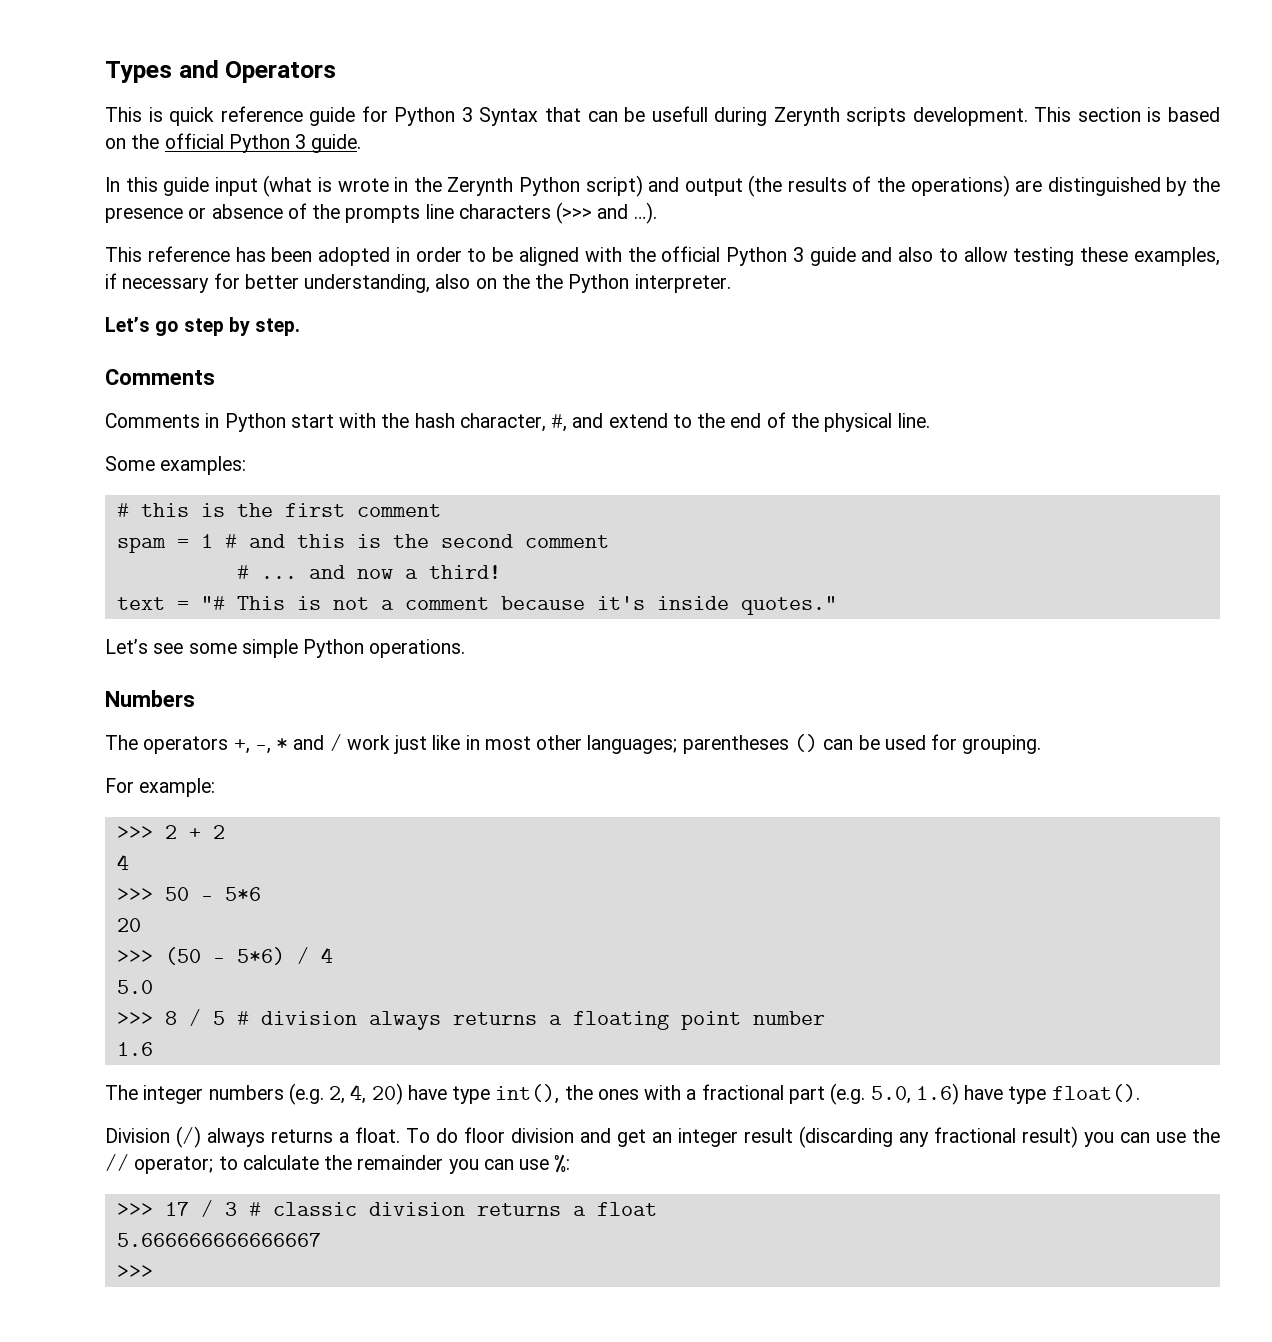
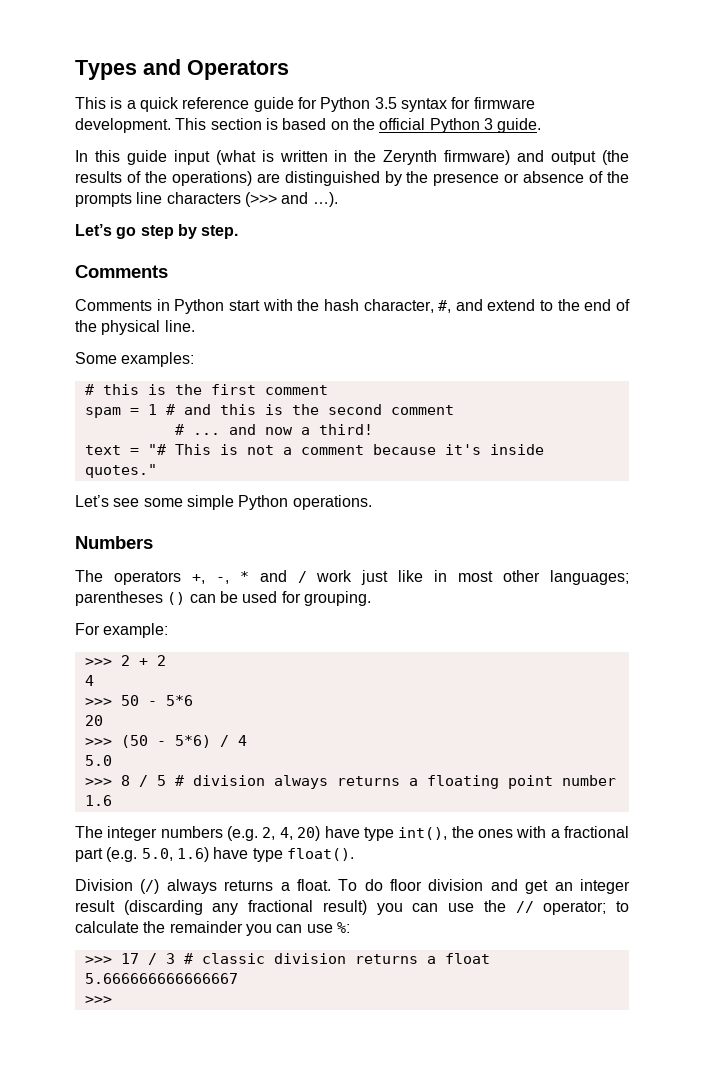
(163, 114) none -> [126,100,136,109] a
[461,106,907,126] 3 Syntax that can be usefull during Zerynth scripts -> [374,97,535,112] 3.5 syntax for firmware
[337,178,389,192] wrote -> [279,150,328,162] written
[518,175,643,197] Python script) -> [444,150,511,165] firmware)
[105,246,1220,266] [105,273,731,293] // This reference has been adopted in order to be aligned with the official Python 3 guide and also to allow testing these examples, if necessary for better understanding, also on the the Python interpreter. -> (338, 199) none

